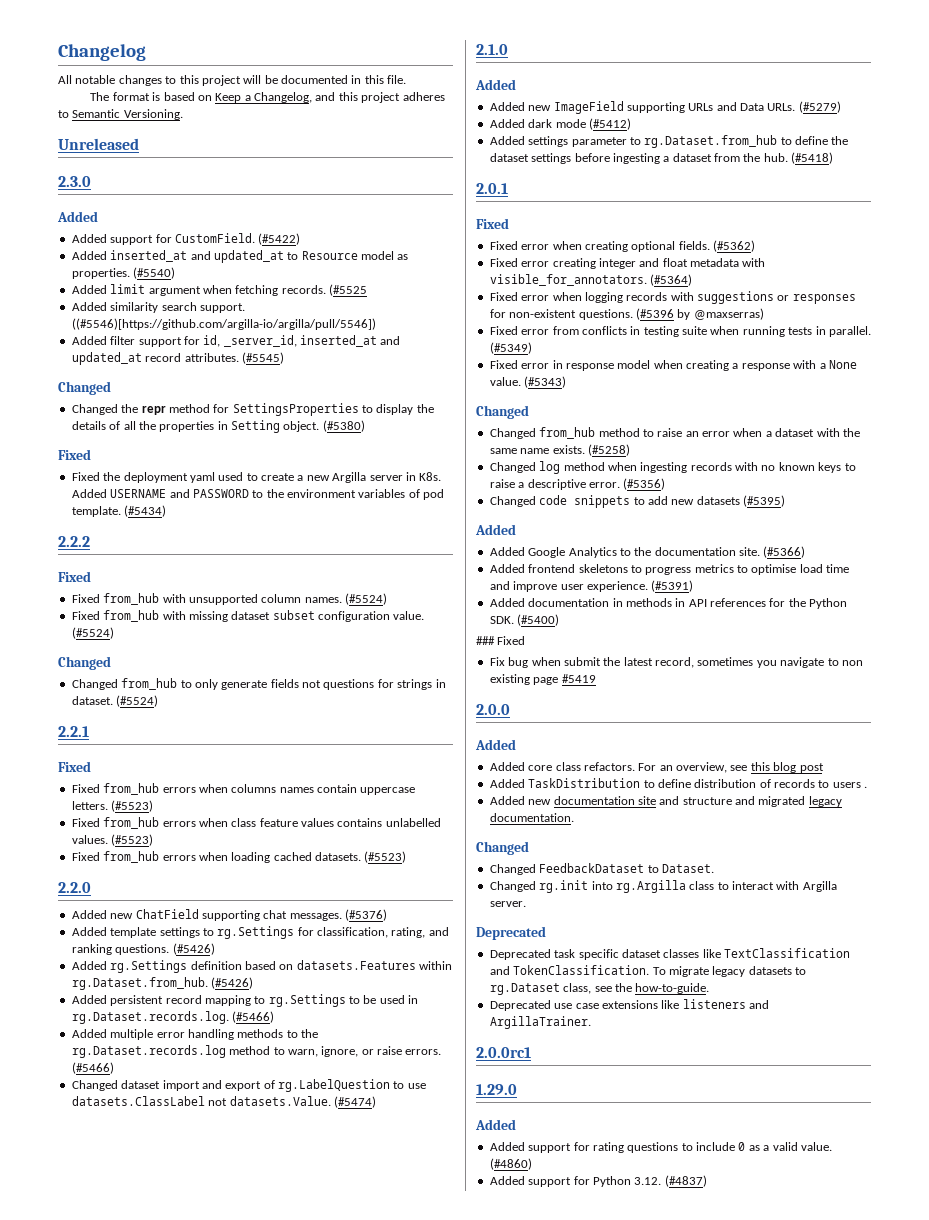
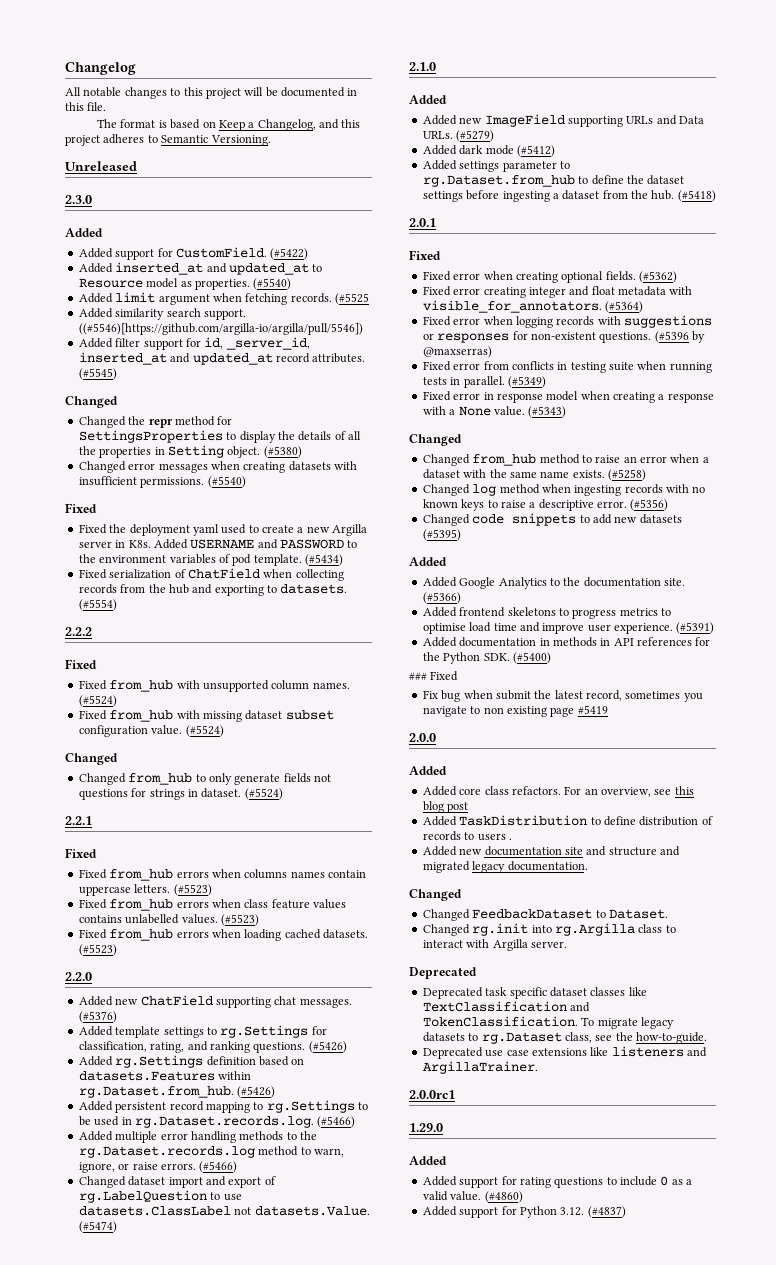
(365, 426) none -> [78,461,357,473] [78,476,246,488] // Changed error messages when creating datasets with insufficient permissions. (#5540)
(167, 511) none -> [78,568,344,581] [78,584,348,596] [78,599,117,611] // Fixed serialization of ChatField when collecting records from the hub and exporting to datasets. (#5554)

